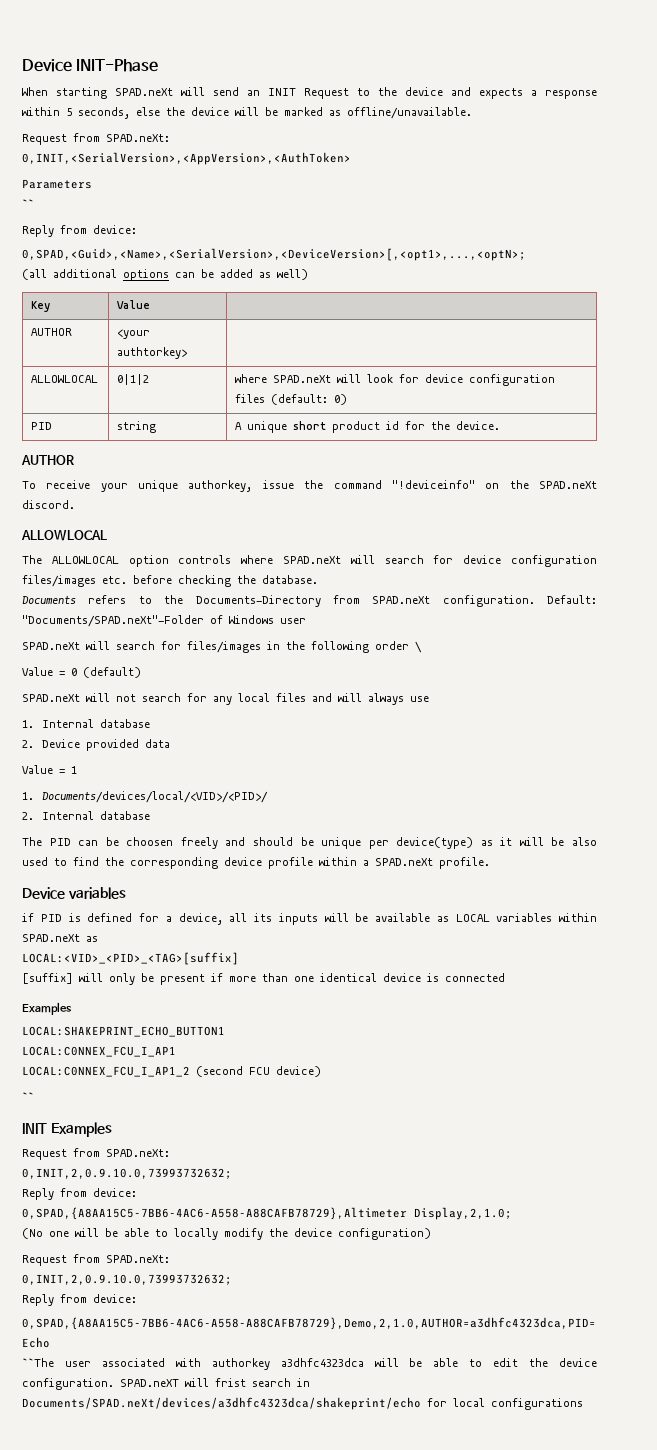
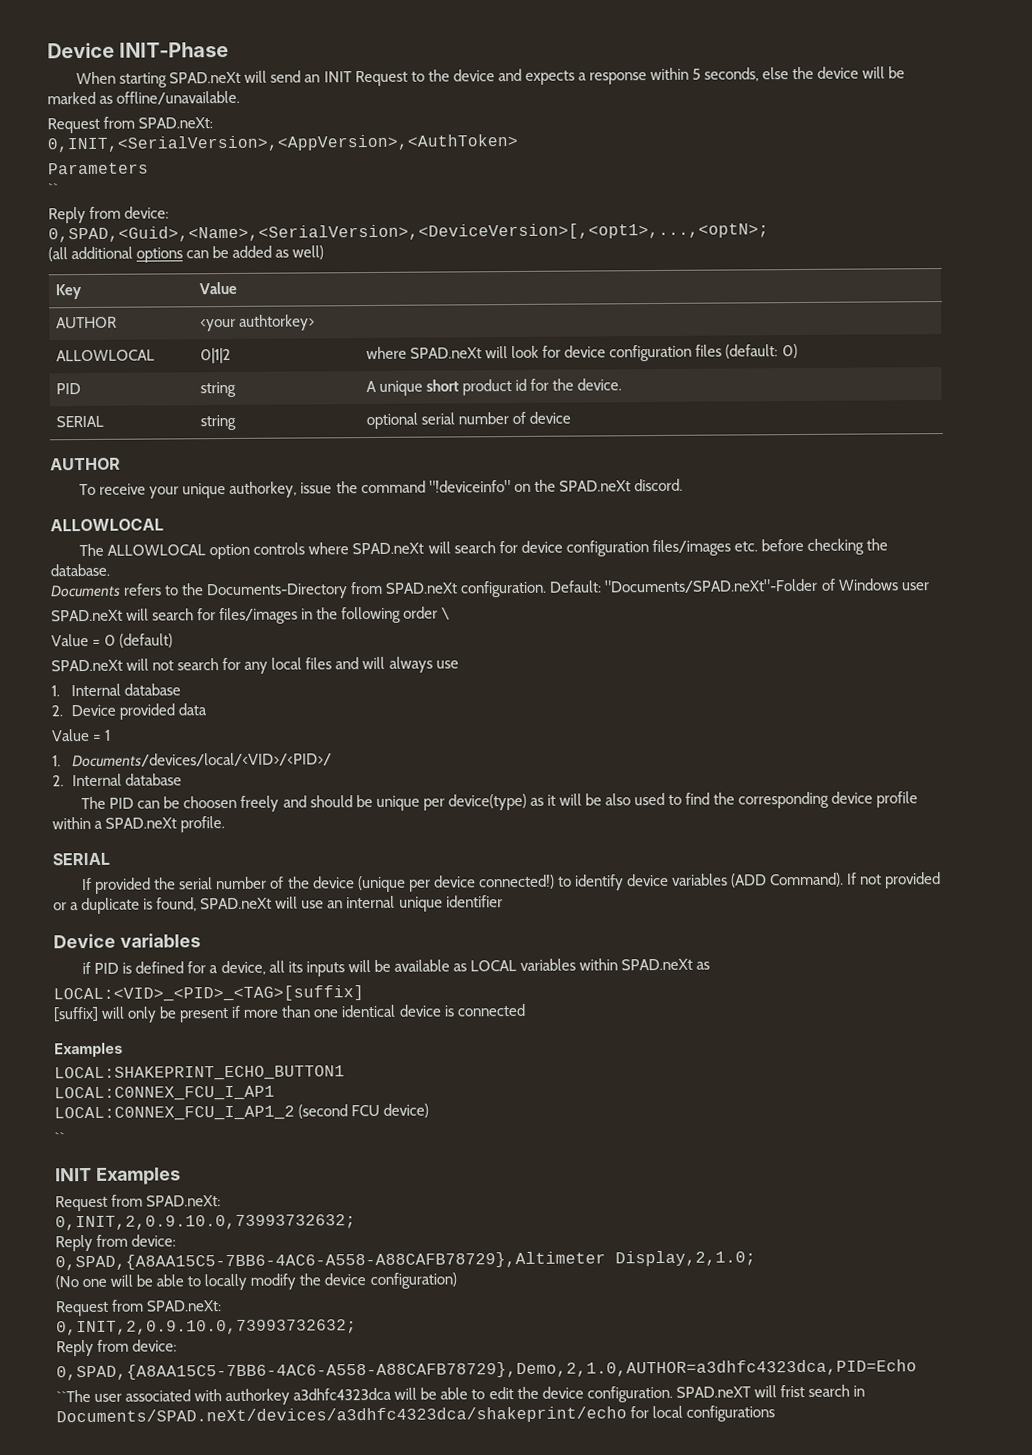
(501, 425) none -> [56,415,105,428] [200,414,237,431] [366,411,572,430] // SERIAL | string | optional serial number of device
(490, 863) none -> [52,852,110,866] [82,872,942,894] [53,895,503,915] // SERIAL // If provided the serial number of the device (unique per device connected!) to identify device variables (ADD Command). If not provided or a duplicate is found, SPAD.neXt will use an internal unique identifier

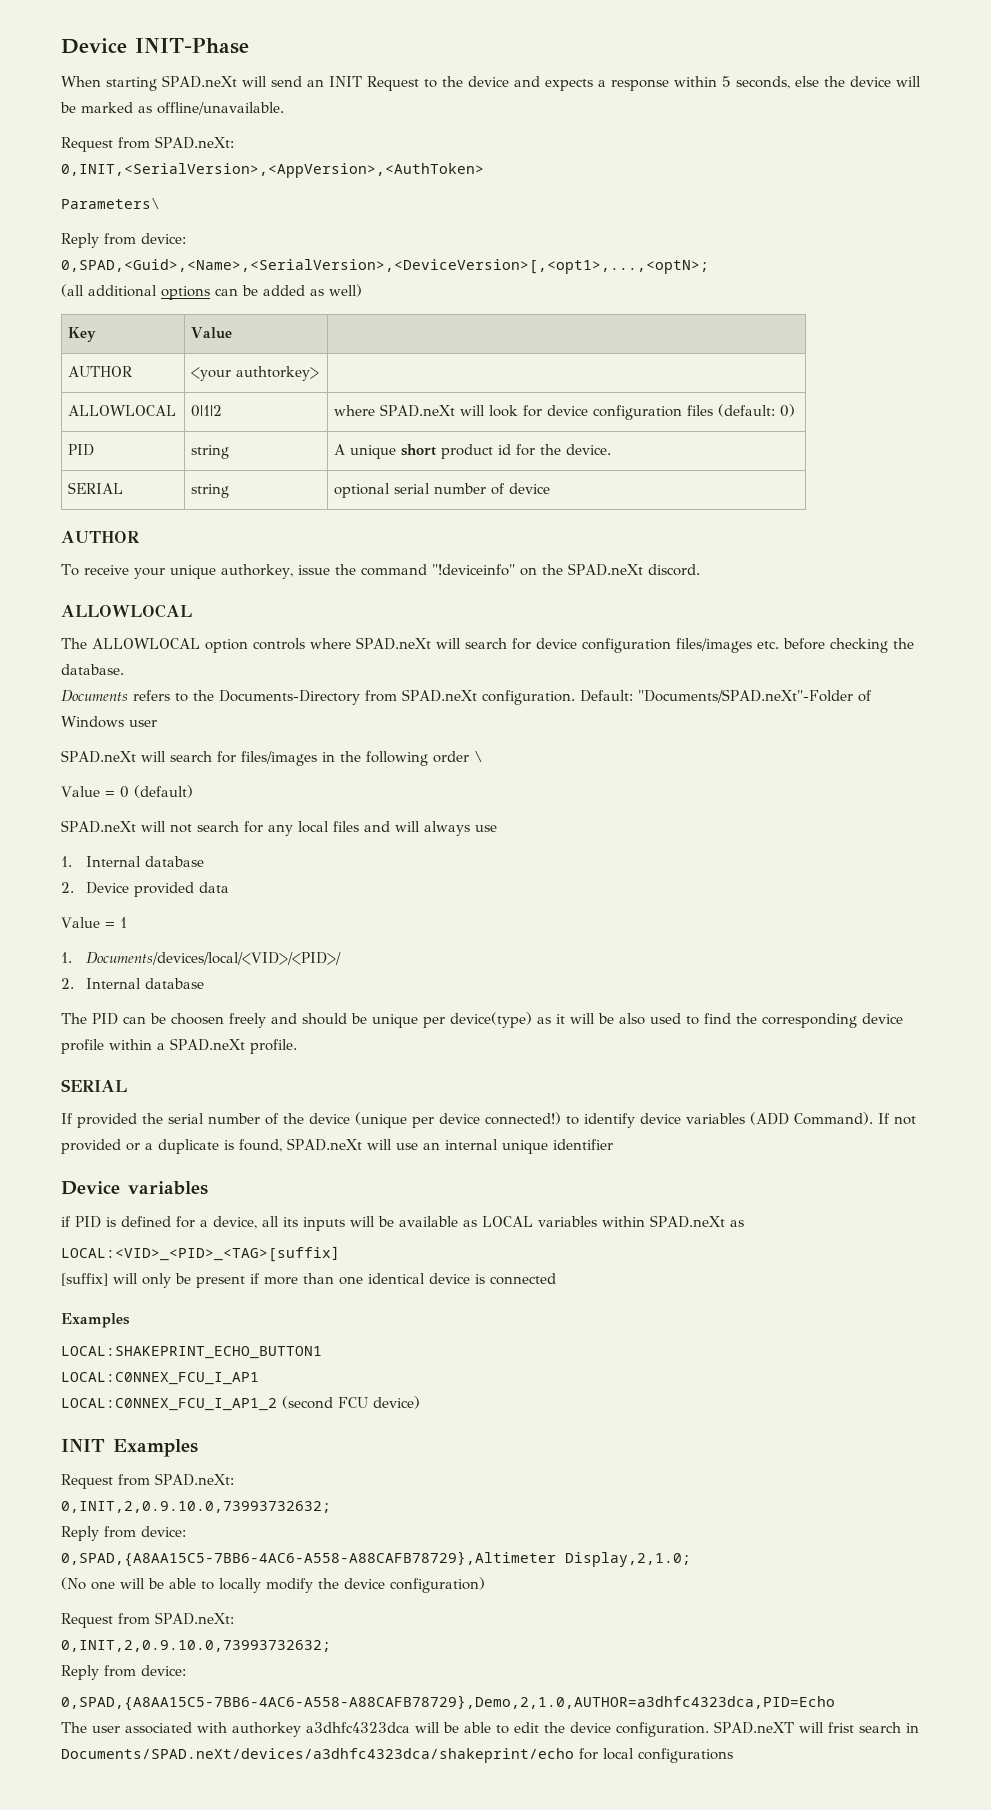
[48,162,149,175] [48,183,59,195] Parameters // `` -> [61,198,160,209] Parameters\
[54,1132,65,1144] // `` -> (420, 1402) none
[56,1389,91,1403] ``The -> [61,1722,87,1733] The

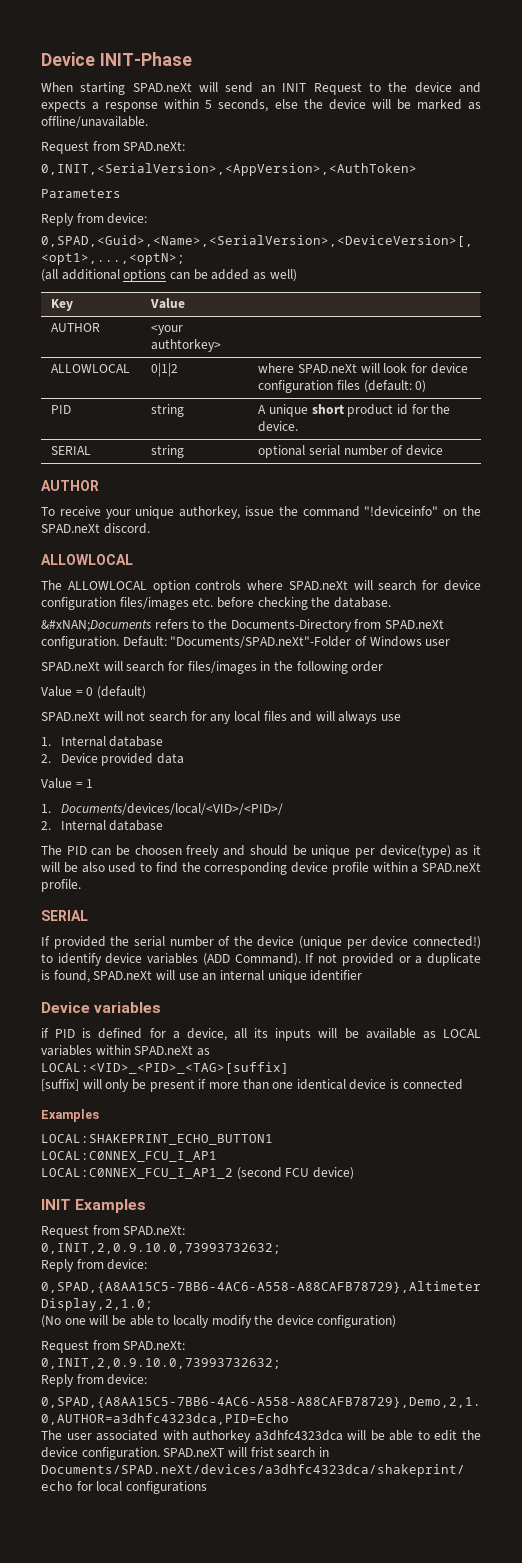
[61,198,160,209] Parameters\ -> [41,189,121,198] Parameters
[61,690,128,702] Documents -> [41,619,152,632] &#xNAN;Documents
[473,751,483,762] \ -> (384, 666) none

